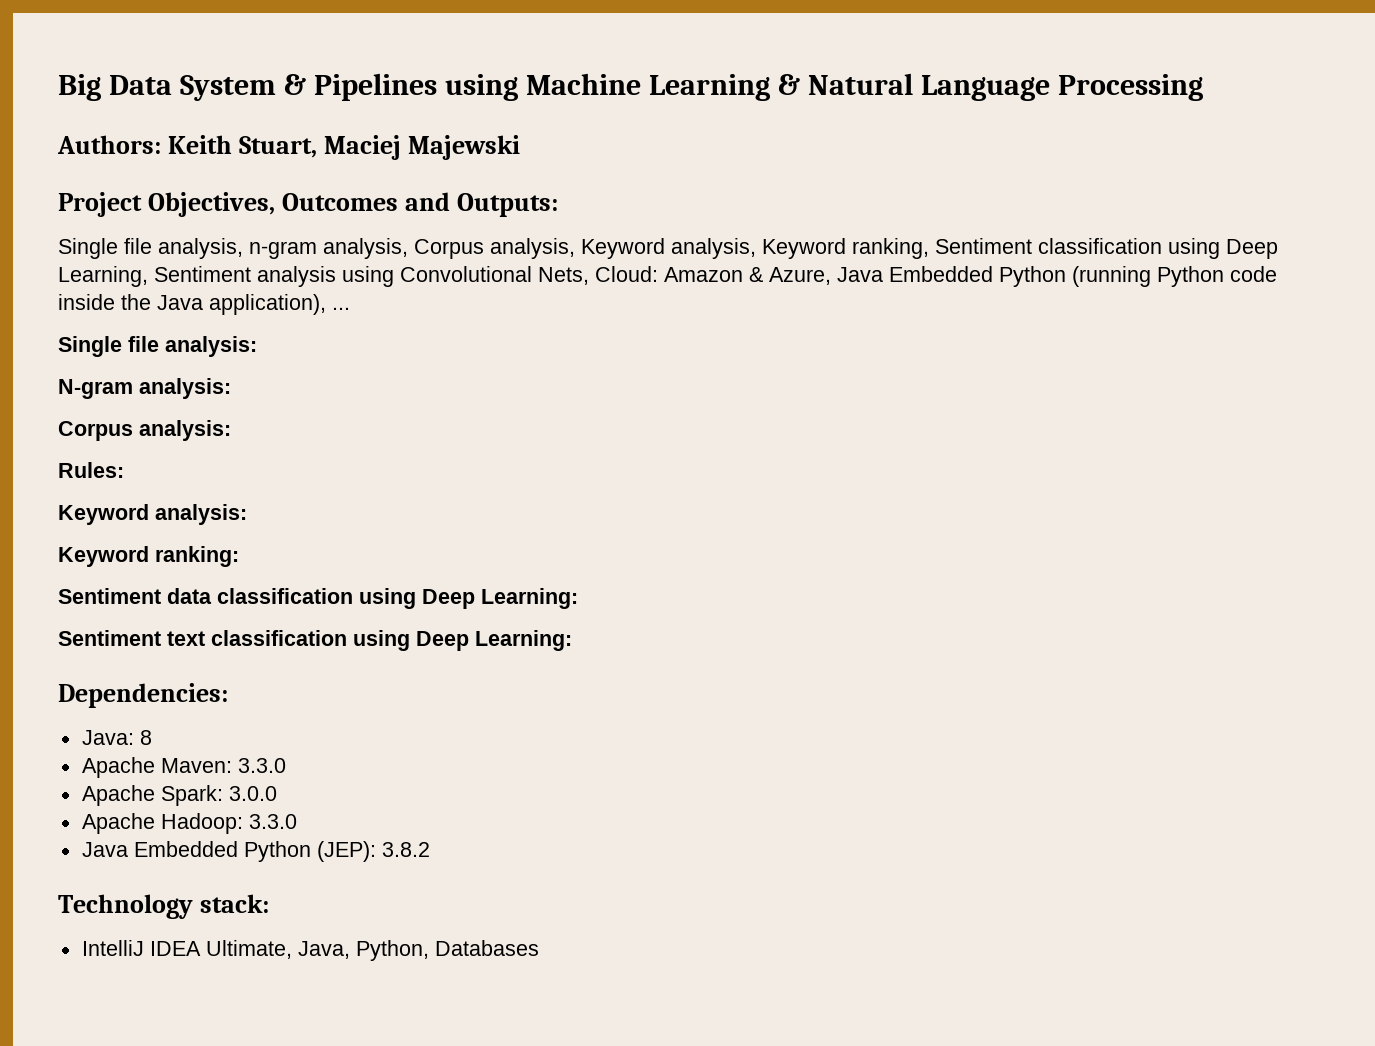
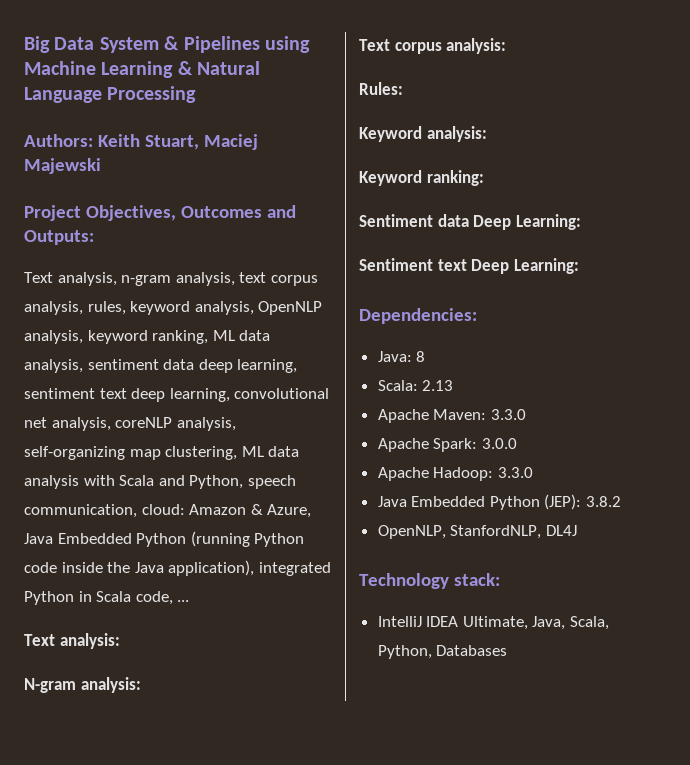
[58,238,152,259] Single file -> [24,272,53,283] Text
[414,238,1278,259] [58,266,658,287] Corpus analysis, Keyword analysis, Keyword ranking, Sentiment classification using Deep Learning, Sentiment analysis using Convolutional Nets, Cloud: -> [239,272,318,286] [24,301,323,315] [24,330,271,344] [24,359,298,373] [24,388,330,402] [24,417,236,431] [24,446,300,460] [24,475,296,489] [24,504,185,518] text corpus analysis, rules, keyword analysis, OpenNLP analysis, keyword ranking, ML data analysis, sentiment data deep learning, sentiment text deep learning, convolutional net analysis, coreNLP analysis, self-organizing map clustering, ML data analysis with Scala and Python, speech communication, cloud:
(326, 304) none -> [258,562,331,576] [24,591,173,605] integrated Python in Scala code,
[58,336,159,357] Single file -> [24,634,55,646] Text
[58,421,133,441] Corpus -> [359,39,442,54] Text corpus
[217,588,416,609] classification using -> (469, 220) none
[211,630,410,651] classification using -> (467, 265) none
(152, 737) none -> [377,380,454,391] // Scala: 2.13
(430, 849) none -> [377,525,577,539] // OpenNLP, StanfordNLP, DL4J
(350, 950) none -> [570,616,610,630] Scala,

